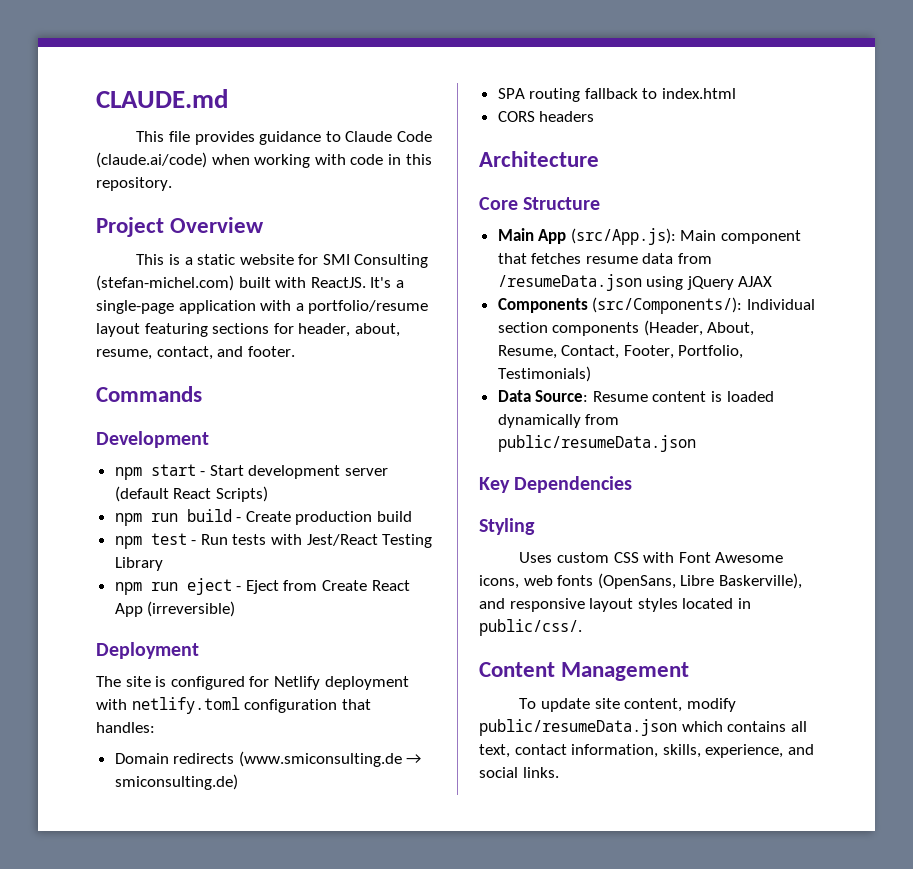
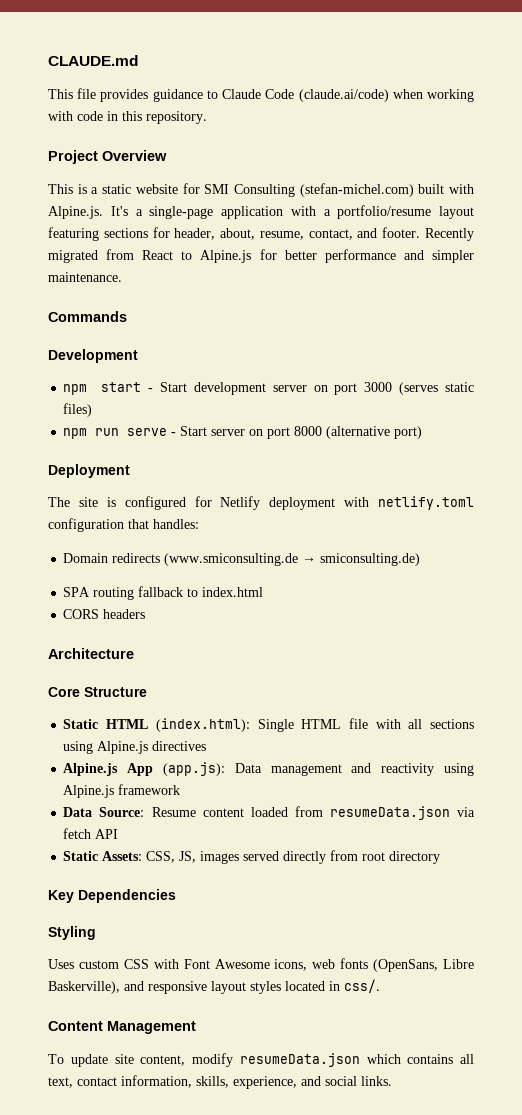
[310,277,366,288] ReactJS. -> [48,206,103,219] Alpine.js.
(295, 351) none -> [424,228,474,241] [48,249,474,263] [48,272,122,282] Recently migrated from React to Alpine.js for better performance and simpler maintenance.
[114,486,268,502] [114,509,413,526] [114,533,433,549] [114,557,163,571] [114,578,410,595] [114,601,236,617] (default React Scripts) // npm run build - Create production build // npm test - Run tests with Jest/React Testing Library // npm run eject - Eject from Create React App (irreversible) -> [313,382,474,395] [63,403,93,417] [63,426,423,439] on port 3000 (serves static files) // npm run serve - Start server on port 8000 (alternative port)
[497,228,802,245] [497,253,713,264] [497,274,773,291] [497,297,815,314] [497,320,755,336] [497,345,744,359] [497,366,591,382] [497,390,774,402] [497,414,620,428] [497,435,696,452] Main App (src/App.js): Main component that fetches resume data from /resumeData.json using jQuery AJAX // Components (src/Components/): Individual section components (Header, About, Resume, Contact, Footer, Portfolio, Testimonials) // Data Source: Resume content is loaded dynamically from public/resumeData.json -> [63,718,474,732] [63,741,207,754] [63,762,475,776] [63,784,181,798] [63,806,475,820] [63,828,119,839] [63,850,441,864] Static HTML (index.html): Single HTML file with all sections using Alpine.js directives // Alpine.js App (app.js): Data management and reactivity using Alpine.js framework // Data Source: Resume content loaded from resumeData.json via fetch API // Static Assets: CSS, JS, images served directly from root directory
[479,619,582,636] public/css/. -> [344,979,380,993] css/.
[479,719,677,736] public/resumeData.json -> [239,1053,360,1067] resumeData.json

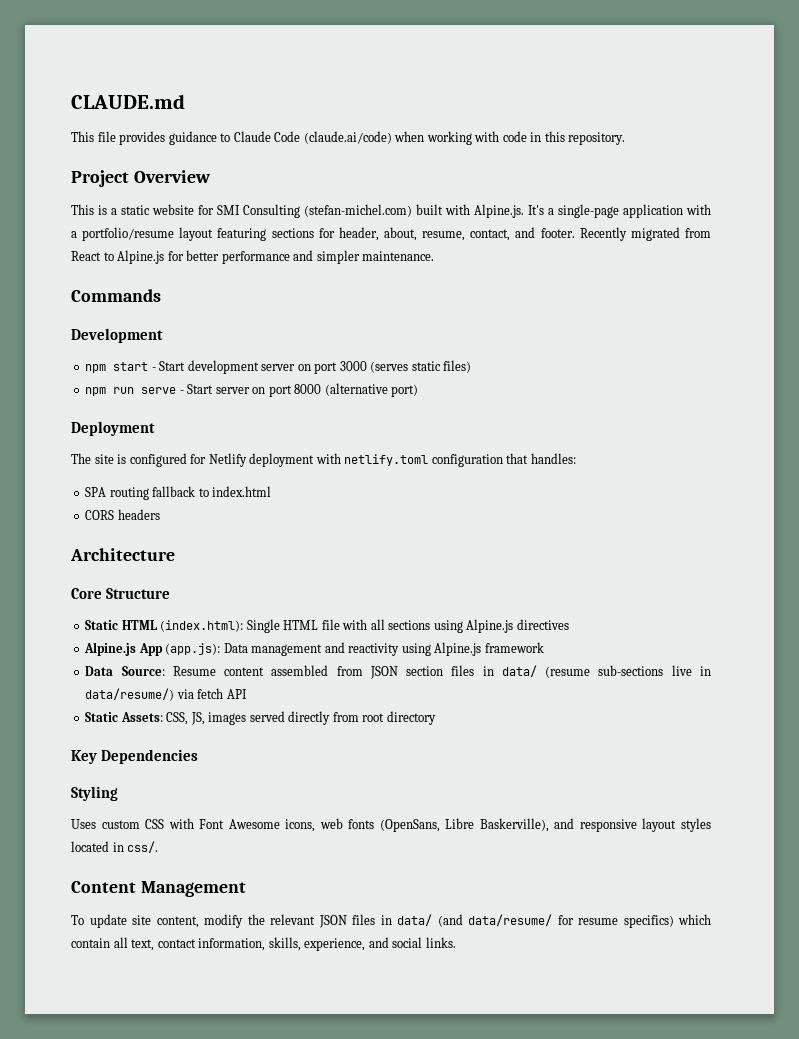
[63,553,421,566] // Domain redirects (www.smiconsulting.de → smiconsulting.de) -> (576, 458) none
[250,806,450,820] loaded from resumeData.json -> [271,665,712,679] [85,688,175,701] assembled from JSON section files in data/ (resume sub-sections live in data/resume/)
[239,1053,454,1067] resumeData.json which contains -> [247,914,711,928] [71,938,110,948] the relevant JSON files in data/ (and data/resume/ for resume specifics) which contain

